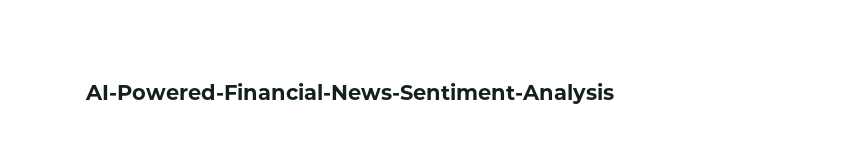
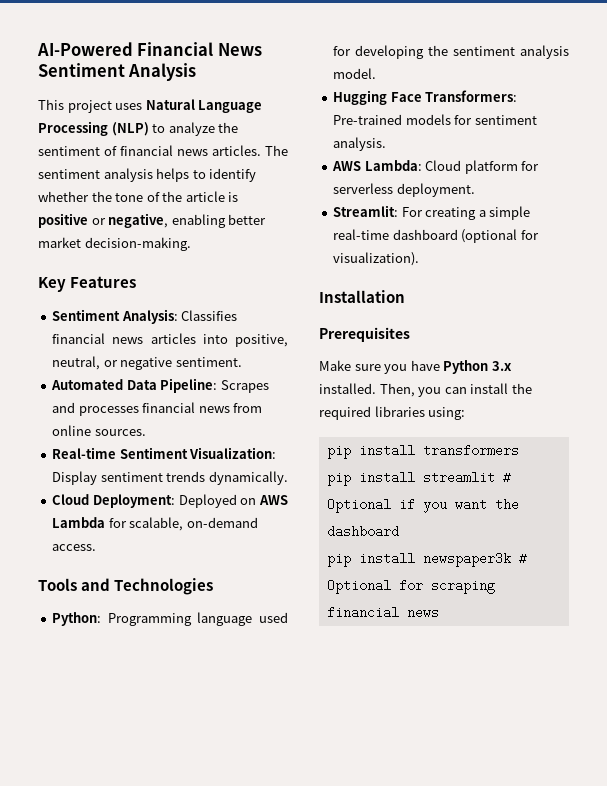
[85,83,614,104] AI-Powered-Financial-News-Sentiment-Analysis -> [37,42,262,56] [38,63,197,81] [38,99,263,113] [38,121,239,136] [38,145,288,156] [38,168,257,182] [38,191,239,202] [38,213,267,228] [38,237,191,251] [38,276,137,292] [52,309,238,324] [52,333,288,347] [52,356,242,370] [51,378,269,393] [52,402,263,416] [52,425,146,436] [52,447,277,459] [52,471,288,485] [52,494,288,508] [52,517,258,531] [52,544,97,551] [38,578,214,595] [52,612,288,626] [333,45,569,59] [333,68,377,79] [333,90,518,105] [333,114,537,125] [333,137,387,151] [332,160,540,174] [333,183,475,197] [333,205,531,220] [333,229,539,243] [333,252,420,266] [319,290,405,303] [319,327,410,342] [319,360,512,374] [319,383,532,397] [319,406,466,420] [326,444,519,459] [326,471,511,486] [326,498,519,513] [326,525,399,538] [326,552,527,567] [326,579,495,594] [326,606,439,619] AI-Powered Financial News Sentiment Analysis // This project uses Natural Language Processing (NLP) to analyze the sentiment of financial news articles. The sentiment analysis helps to identify whether the tone of the article is positive or negative, enabling better market decision-making. // Key Features // Sentiment Analysis: Classifies financial news articles into positive, neutral, or negative sentiment. // Automated Data Pipeline: Scrapes and processes financial news from online sources. // Real-time Sentiment Visualization: Display sentiment trends dynamically. // Cloud Deployment: Deployed on AWS Lambda for scalable, on-demand access. // Tools and Technologies // Python: Programming language used for developing the sentiment analysis model. // Hugging Face Transformers: Pre-trained models for sentiment analysis. // AWS Lambda: Cloud platform for serverless deployment. // Streamlit: For creating a simple real-time dashboard (optional for visualization). // Installation // Prerequisites // Make sure you have Python 3.x installed. Then, you can install the required libraries using: // pip install transformers // pip install streamlit # Optional if you want the dashboard // pip install newspaper3k # Optional for scraping financial news

